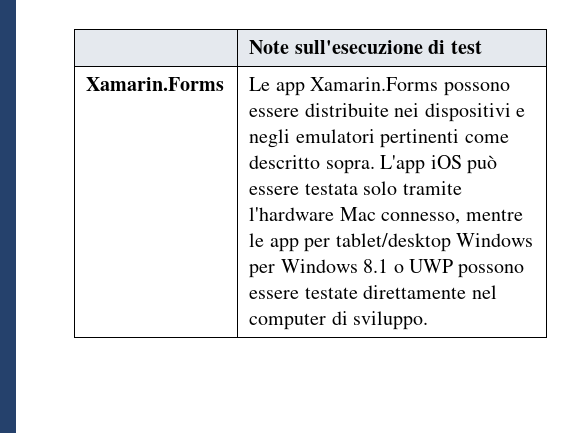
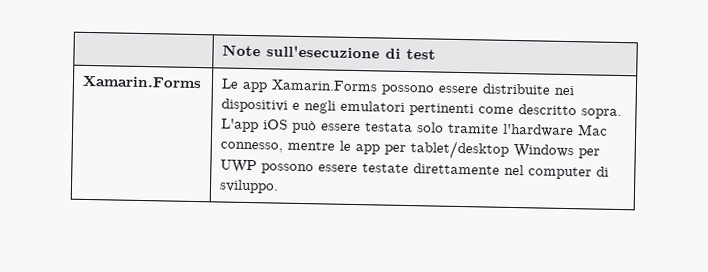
[280,259,404,273] Windows 8.1 o -> (601, 153) none

